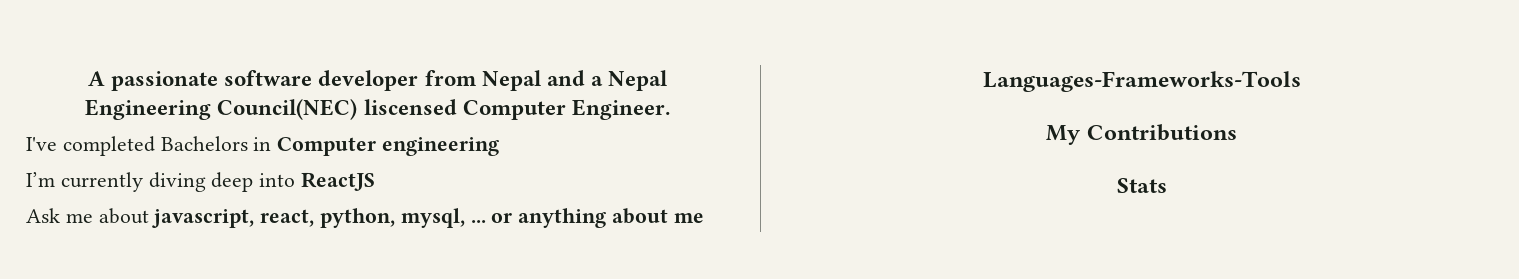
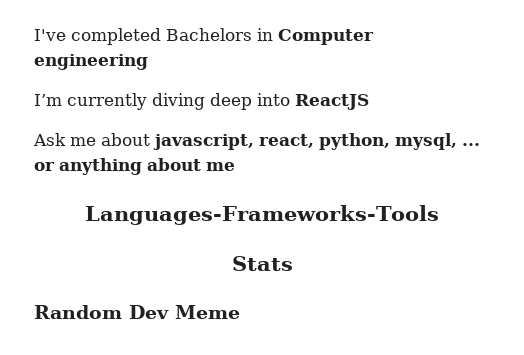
[88,70,668,91] [85,99,670,120] A passionate software developer from Nepal and a Nepal Engineering Council(NEC) liscensed Computer Engineer. // -> (34, 35) none
[1046,124,1237,145] [1116,178,1167,193] My Contributions // Stats -> [231,256,293,271] [34,305,240,319] Stats // Random Dev Meme

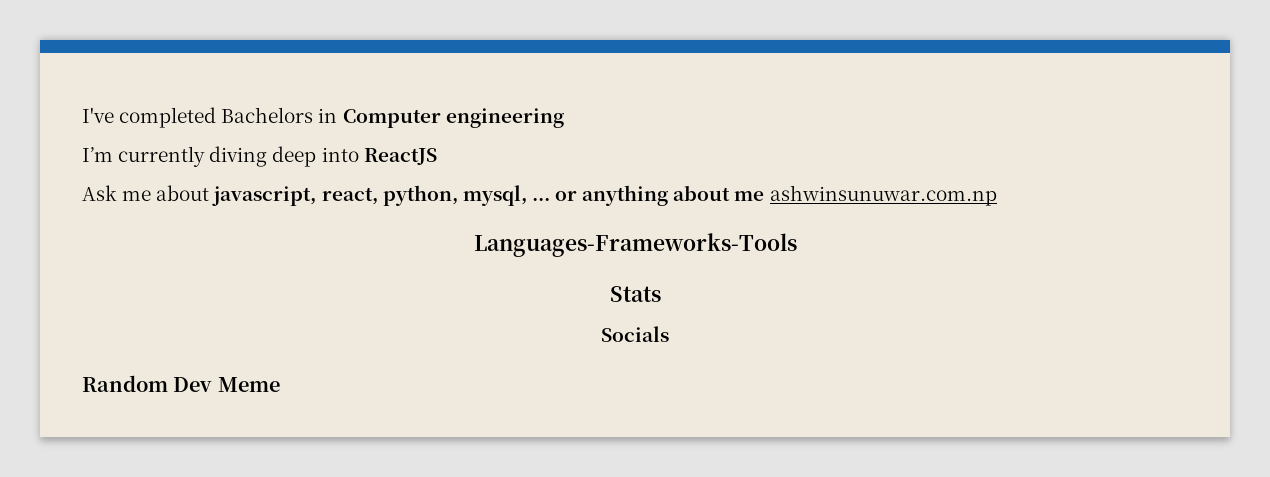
(235, 166) none -> [769,185,997,206] ashwinsunuwar.com.np
(293, 263) none -> [601,326,669,342] // Socials

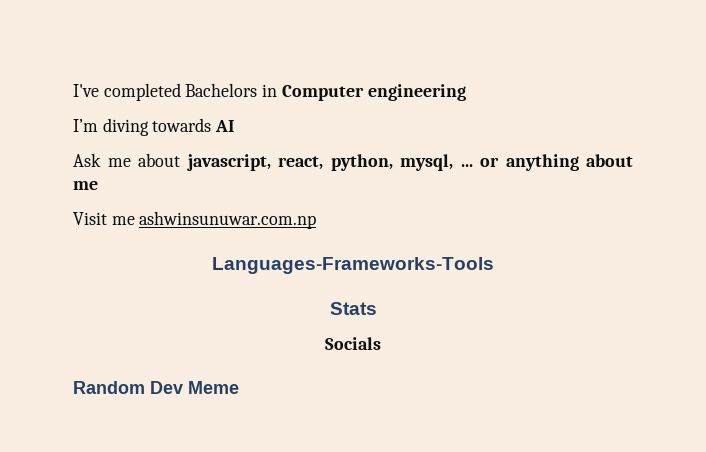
[118,146,437,167] currently diving deep into ReactJS -> [102,118,235,136] diving towards AI
(765, 196) none -> [73,212,135,225] // Visit me

